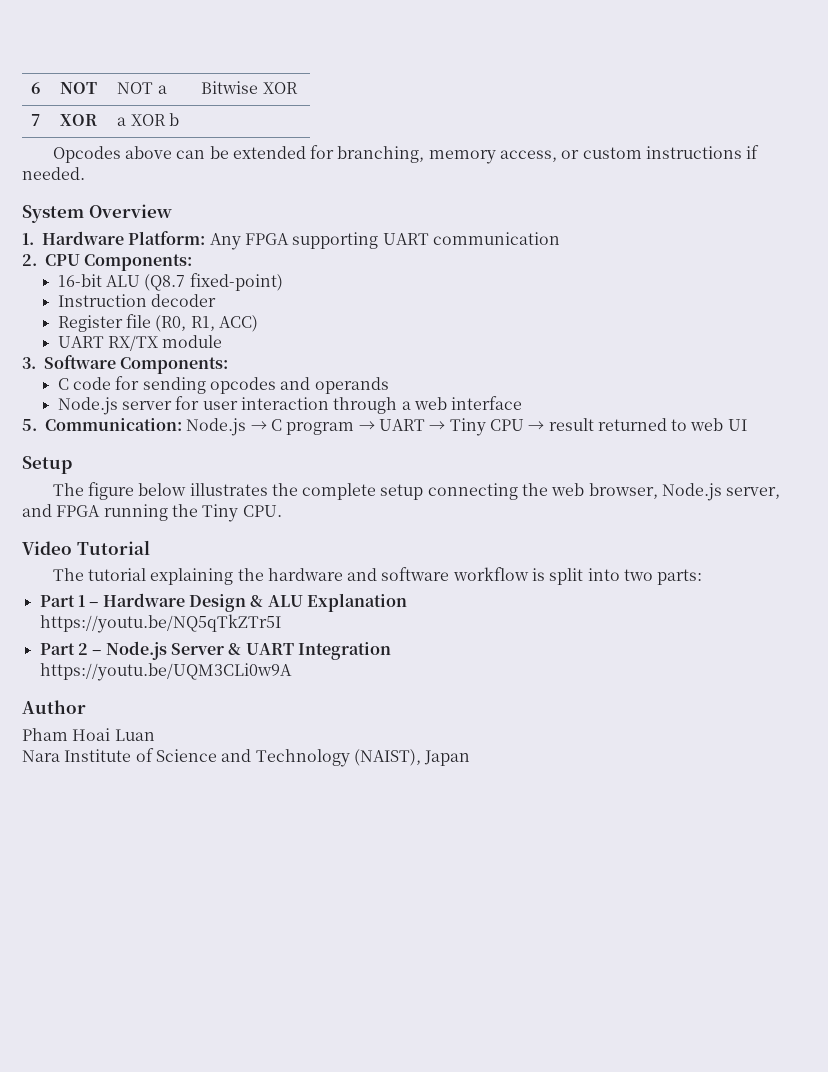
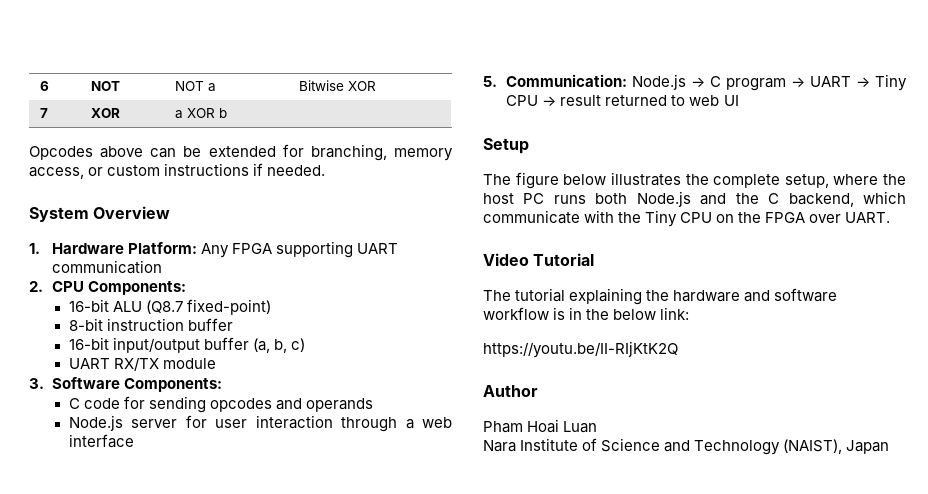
[57,294,216,307] [57,314,258,332] Instruction decoder // Register file (R0, R1, ACC) -> [68,318,233,331] [68,337,305,353] 8-bit instruction buffer // 16-bit input/output buffer (a, b, c)
[380,483,781,501] [22,504,282,522] setup connecting the web browser, Node.js server, and FPGA running the Tiny CPU. -> [784,174,906,188] [483,191,906,207] [483,210,891,227] setup, where the host PC runs both Node.js and the C backend, which communicate with the Tiny CPU on the FPGA over UART.
[549,568,703,585] [39,593,407,612] [40,614,282,633] [39,641,391,660] [40,663,293,681] split into two parts: // Part 1 – Hardware Design & ALU Explanation // https://youtu.be/NQ5qTkZTr5I // Part 2 – Node.js Server & UART Integration // https://youtu.be/UQM3CLi0w9A -> [569,307,690,320] [483,341,678,358] in the below link: // https://youtu.be/II-RIjKtK2Q

